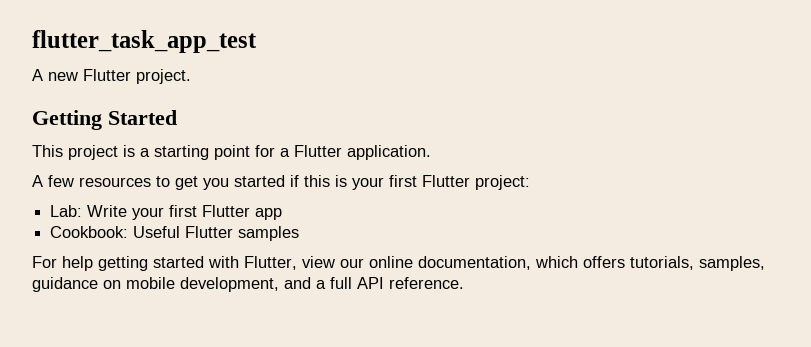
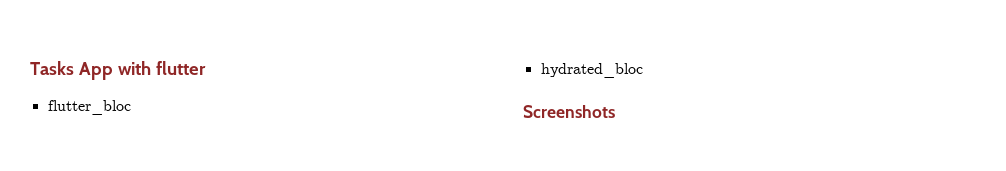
[32,30,257,53] [32,69,191,84] [32,110,177,130] [32,145,431,160] [32,175,530,190] [50,205,283,220] [50,226,300,241] [32,256,765,271] [32,277,464,292] flutter_task_app_test // A new Flutter project. // Getting Started // This project is a starting point for a Flutter application. // A few resources to get you started if this is your first Flutter project: // Lab: Write your first Flutter app // Cookbook: Useful Flutter samples // For help getting started with Flutter, view our online documentation, which offers tutorials, samples, guidance on mobile development, and a full API reference. -> [30,61,206,80] [47,100,131,115] [540,63,643,78] [523,105,615,118] Tasks App with flutter // flutter_bloc // hydrated_bloc // Screenshots

